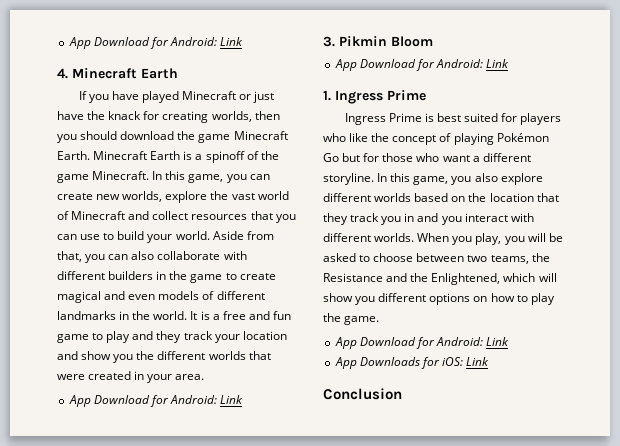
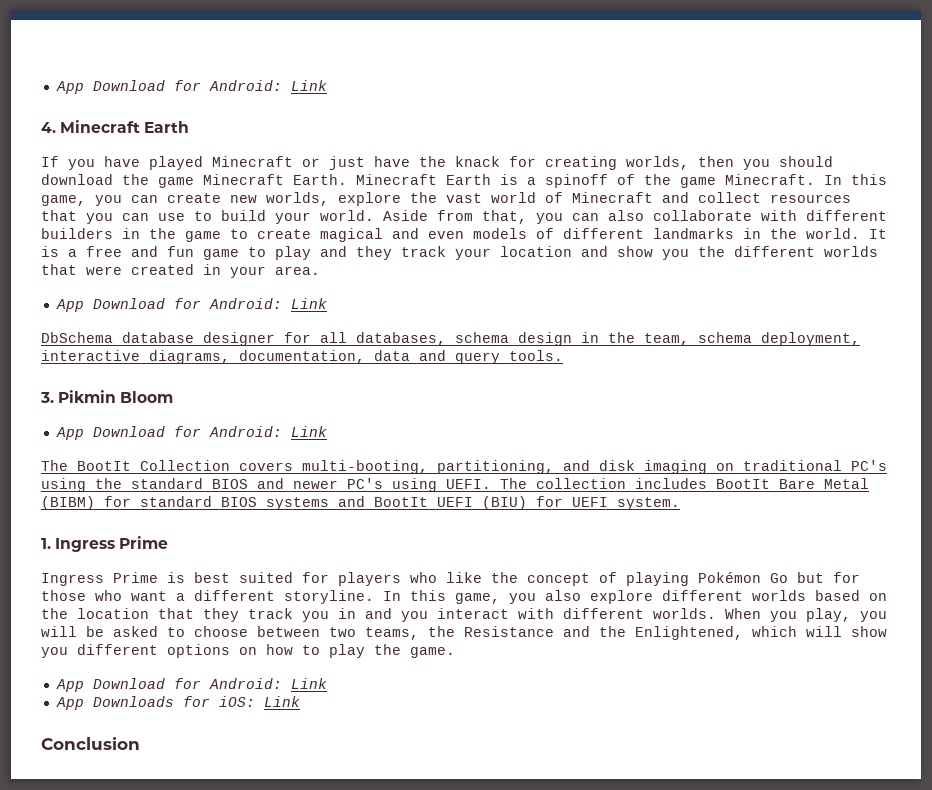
(244, 399) none -> [41,332,860,346] [41,350,563,364] // DbSchema database designer for all databases, schema design in the team, schema deployment, interactive diagrams, documentation, data and query tools.
(510, 63) none -> [41,460,887,474] [41,478,869,492] [41,496,680,510] // The BootIt Collection covers multi-booting, partitioning, and disk imaging on traditional PC's using the standard BIOS and newer PC's using UEFI. The collection includes BootIt Bare Metal (BIBM) for standard BIOS systems and BootIt UEFI (BIU) for UEFI system.

